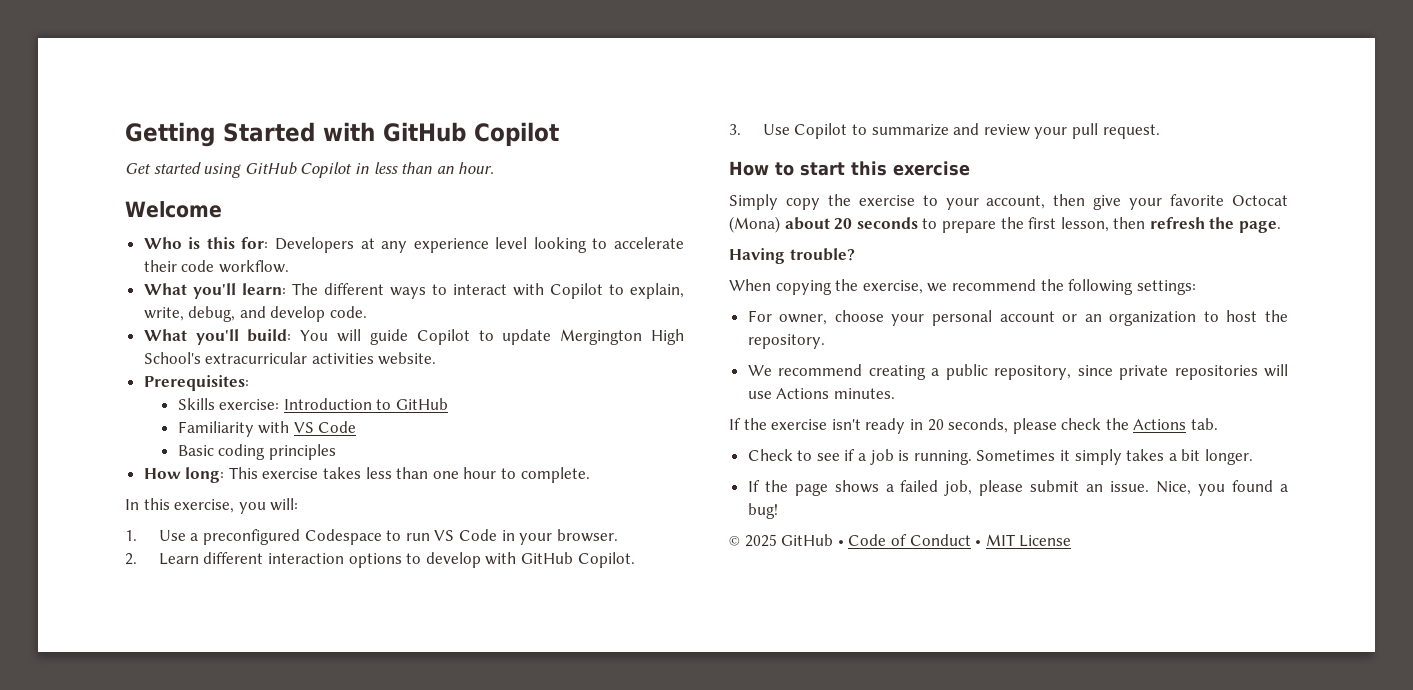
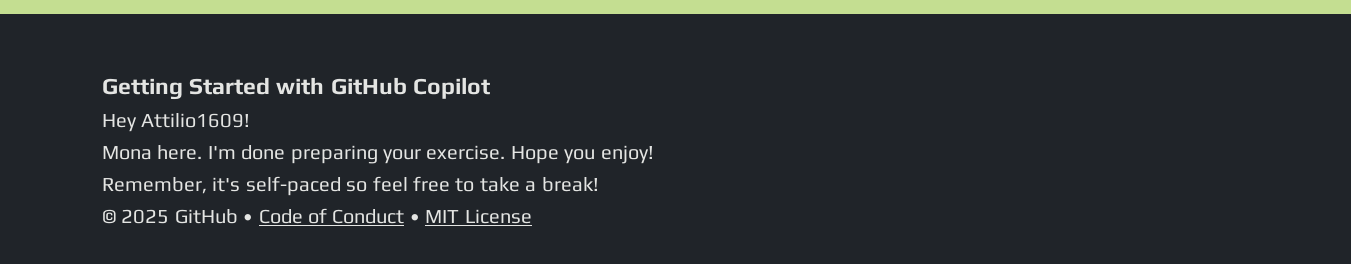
[125,162,495,178] [125,201,222,218] [143,237,684,253] [143,260,289,273] [143,283,684,299] [143,306,368,322] [143,329,684,345] [143,352,437,365] [143,375,249,391] [177,398,448,410] [177,421,357,437] [177,444,336,460] [143,467,590,483] [125,498,299,514] [125,529,618,545] [125,552,635,568] [729,123,1160,139] [729,161,970,176] [729,194,1288,210] [729,216,1282,233] [729,248,855,264] [729,279,1196,295] [747,310,1288,326] [747,334,825,349] [747,364,1288,380] [747,388,895,399] [729,418,1219,434] [747,449,1253,465] [747,480,1288,496] [747,503,778,519] Get started using GitHub Copilot in less than an hour. // Welcome // Who is this for: Developers at any experience level looking to accelerate their code workflow. // What you'll learn: The different ways to interact with Copilot to explain, write, debug, and develop code. // What you'll build: You will guide Copilot to update Mergington High School's extracurricular activities website. // Prerequisites: // Skills exercise: Introduction to GitHub // Familiarity with VS Code // Basic coding principles // How long: This exercise takes less than one hour to complete. // In this exercise, you will: // 1. Use a preconfigured Codespace to run VS Code in your browser. // 2. Learn different interaction options to develop with GitHub Copilot. // 3. Use Copilot to summarize and review your pull request. // How to start this exercise // Simply copy the exercise to your account, then give your favorite Octocat (Mona) about 20 seconds to prepare the first lesson, then refresh the page. // Having trouble? // When copying the exercise, we recommend the following settings: // For owner, choose your personal account or an organization to host the repository. // We recommend creating a public repository, since private repositories will use Actions minutes. // If the exercise isn't ready in 20 seconds, please check the Actions tab. // Check to see if a job is running. Sometimes it simply takes a bit longer. // If the page shows a failed job, please submit an issue. Nice, you found a bug! -> [102,113,251,132] [102,145,654,164] [102,176,599,196] Hey Attilio1609! // Mona here. I'm done preparing your exercise. Hope you enjoy! // Remember, it's self-paced so feel free to take a break!

